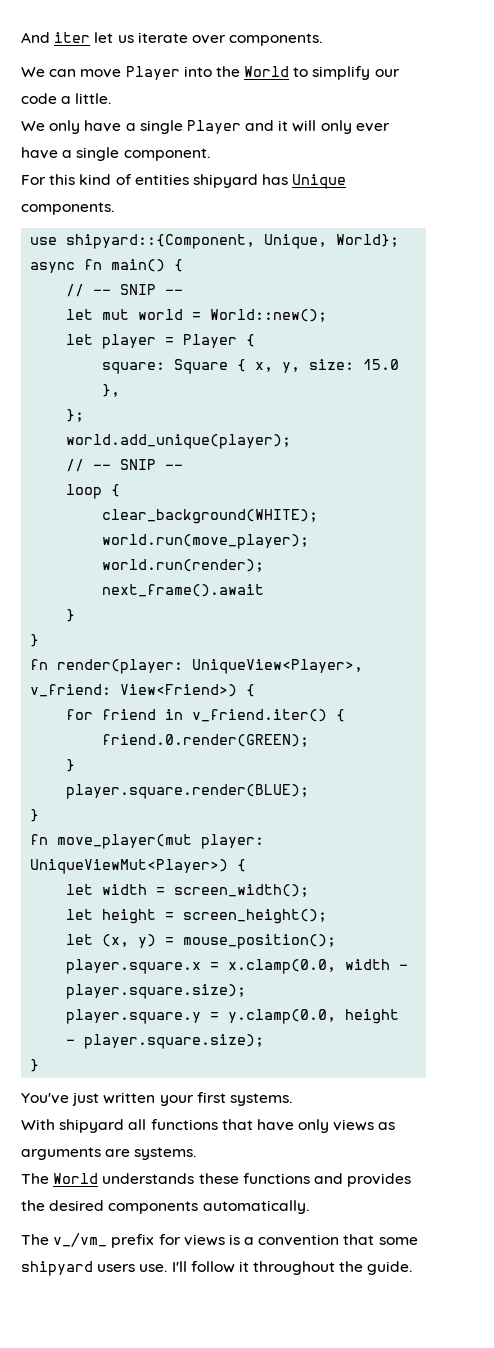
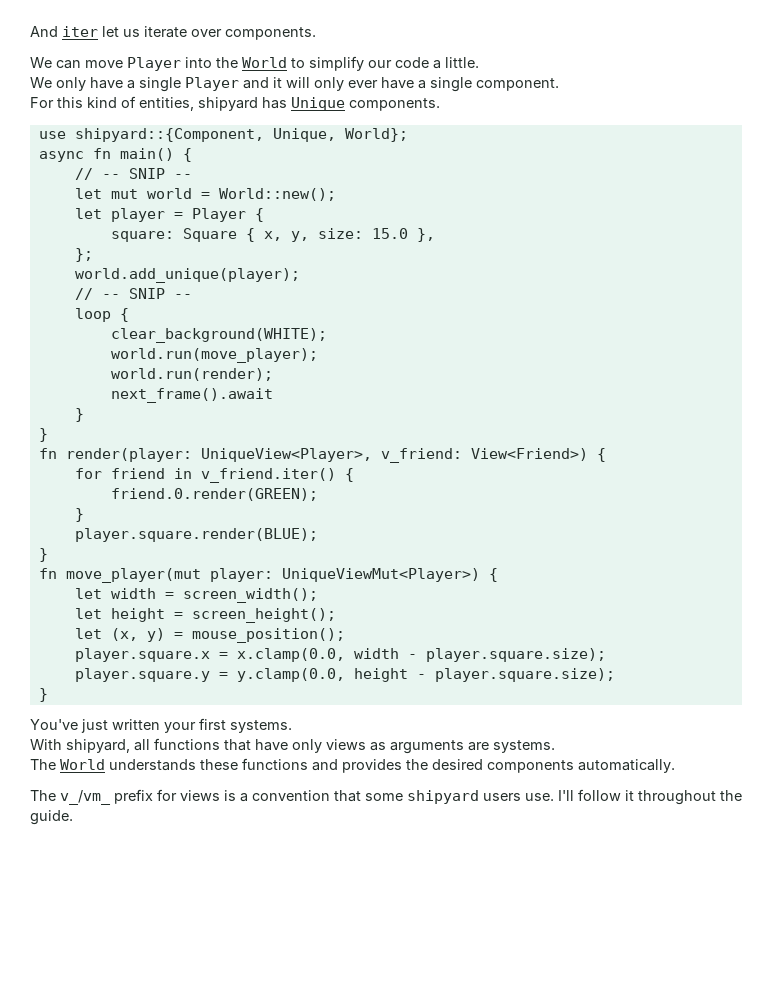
[134,174,189,185] entities -> [139,97,194,111] entities,
[59,1119,125,1133] shipyard -> [66,739,130,753] shipyard,

